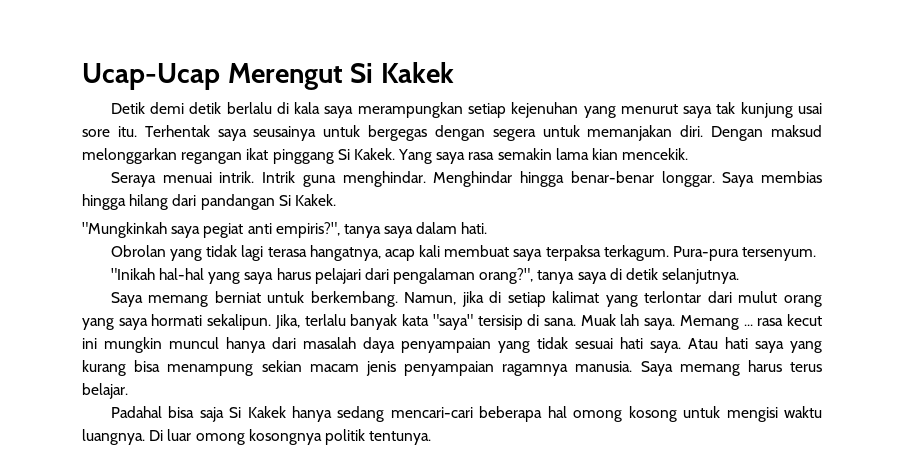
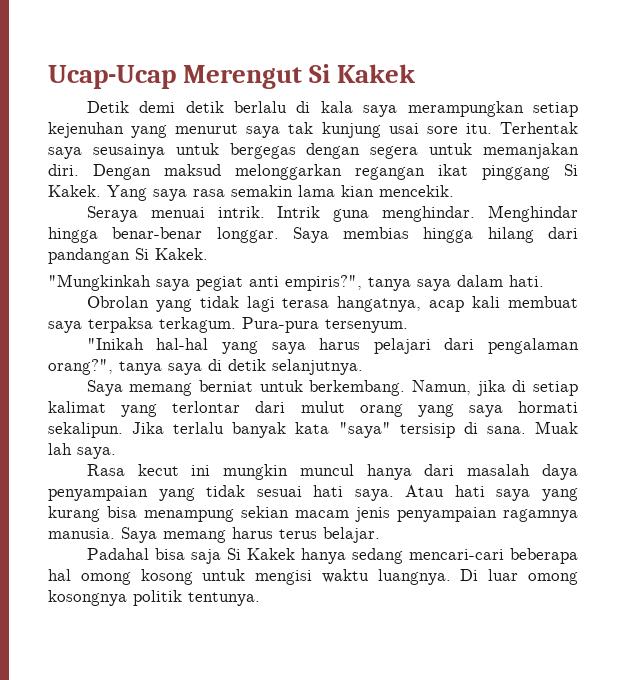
[274,314,300,329] Jika, -> [132,422,165,434] Jika
[679,315,784,330] Memang ... rasa -> [86,464,125,476] // Rasa

